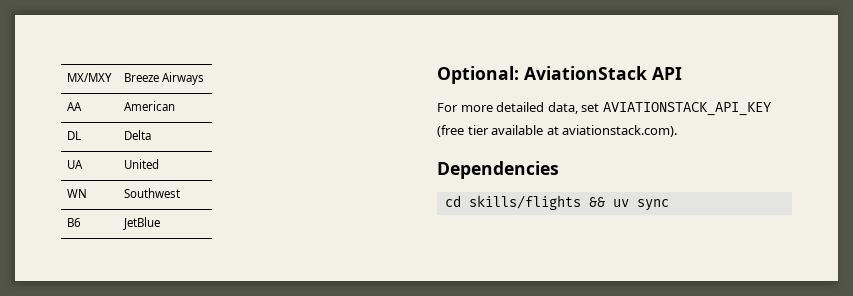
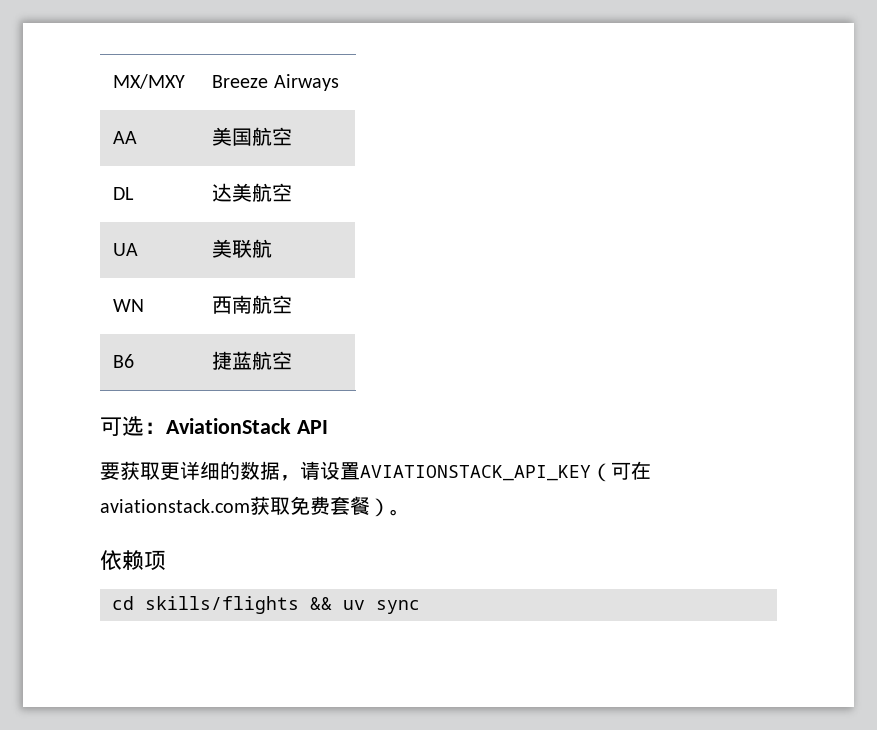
[123,101,175,111] American -> [212,127,293,146] 美国航空
[123,130,151,140] Delta -> [212,183,293,202] 达美航空
[123,159,159,169] United -> [212,239,273,258] 美联航
[123,188,180,198] Southwest -> [212,295,293,314] 西南航空
[122,217,160,230] [437,66,519,84] JetBlue // Optional: -> [212,351,293,370] [100,416,166,436] 捷蓝航空 // 可选：
[437,102,771,116] [437,125,678,137] [437,161,559,179] For more detailed data, set AVIATIONSTACK_API_KEY (free tier available at aviationstack.com). // Dependencies -> [100,461,651,482] [100,496,410,517] [100,550,166,570] 要获取更详细的数据，请设置AVIATIONSTACK_API_KEY（可在aviationstack.com获取免费套餐）。 // 依赖项

